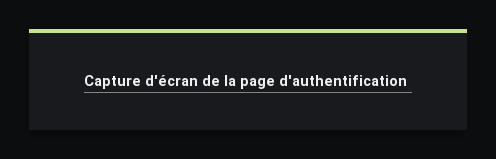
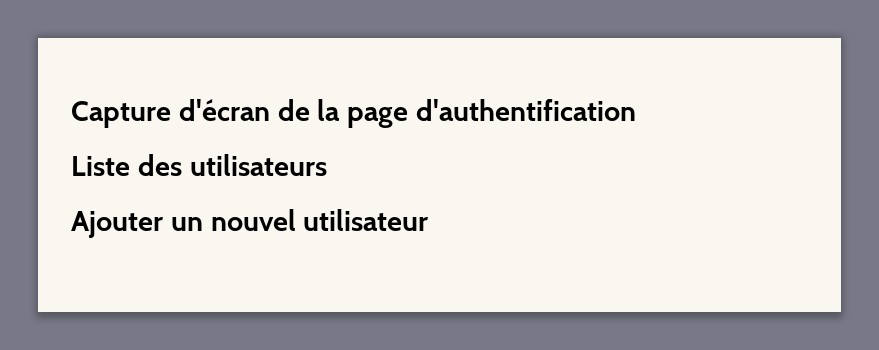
(407, 80) none -> [71,154,327,176] [71,209,429,238] // Liste des utilisateurs // Ajouter un nouvel utilisateur

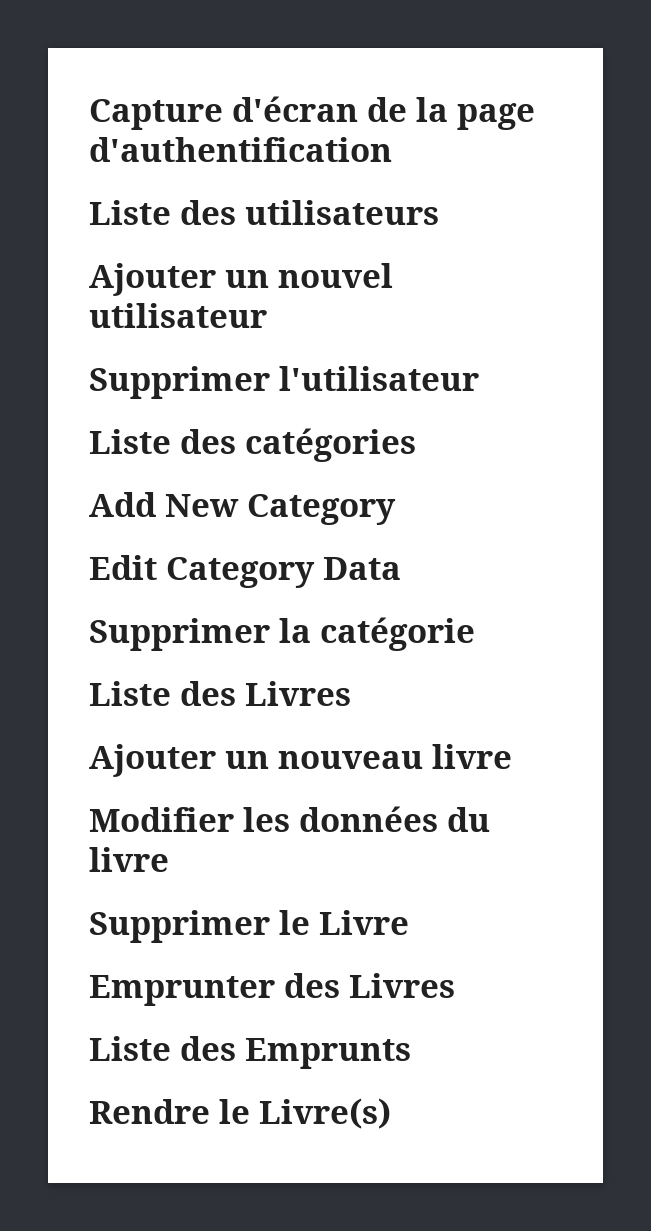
(429, 220) none -> [89,366,479,399] [89,428,416,462] [89,492,396,525] [89,555,401,588] [89,617,475,651] [89,681,351,706] [89,744,512,777] [89,806,490,832] [89,847,169,872] [89,910,409,943] [89,973,455,1006] [89,1036,411,1069] [89,1098,391,1129] // Supprimer l'utilisateur // Liste des catégories // Add New Category // Edit Category Data // Supprimer la catégorie // Liste des Livres // Ajouter un nouveau livre // Modifier les données du livre // Supprimer le Livre // Emprunter des Livres // Liste des Emprunts // Rendre le Livre(s)

